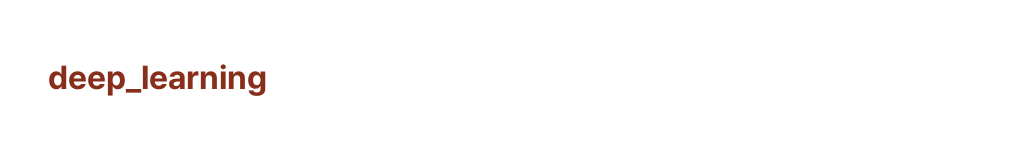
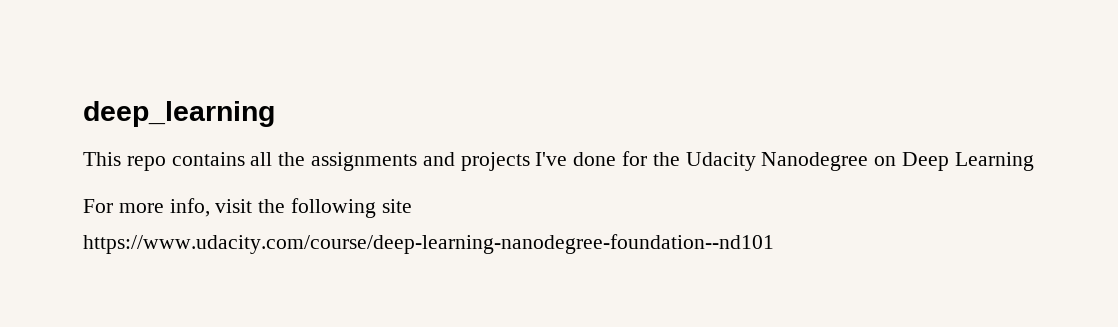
(267, 80) none -> [83,151,1034,171] [83,198,412,218] [83,234,774,254] // This repo contains all the assignments and projects I've done for the Udacity Nanodegree on Deep Learning // For more info, visit the following site https://www.udacity.com/course/deep-learning-nanodegree-foundation--nd101

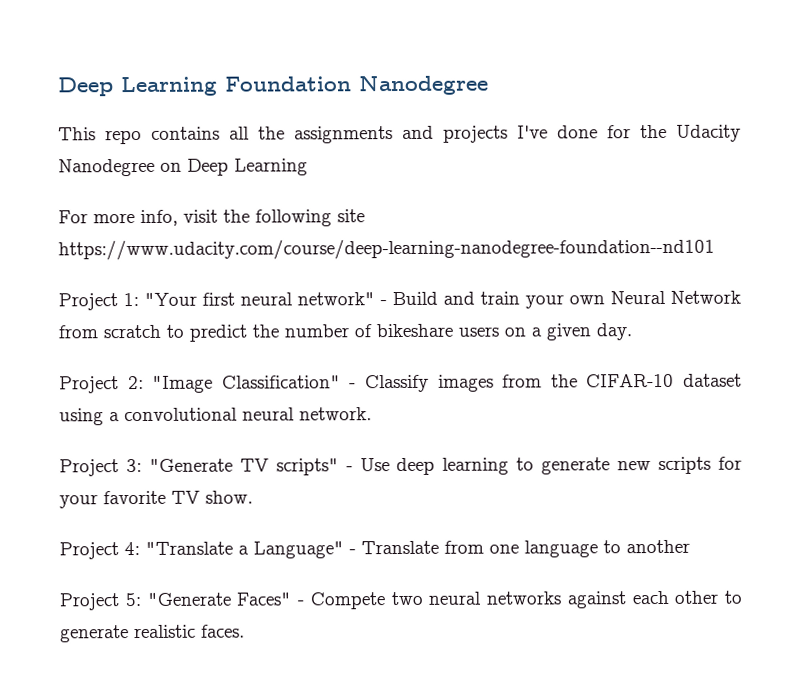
[83,101,275,127] deep_learning -> [57,75,489,97] Deep Learning Foundation Nanodegree
(774, 244) none -> [58,290,741,311] [58,323,632,342] [59,373,743,394] [59,407,372,426] [59,456,742,477] [59,490,253,509] [59,539,690,560] [59,590,742,611] [60,624,245,643] // Project 1: "Your first neural network" - Build and train your own Neural Network from scratch to predict the number of bikeshare users on a given day. // Project 2: "Image Classification" - Classify images from the CIFAR-10 dataset using a convolutional neural network. // Project 3: "Generate TV scripts" - Use deep learning to generate new scripts for your favorite TV show. // Project 4: "Translate a Language" - Translate from one language to another // Project 5: "Generate Faces" - Compete two neural networks against each other to generate realistic faces.

